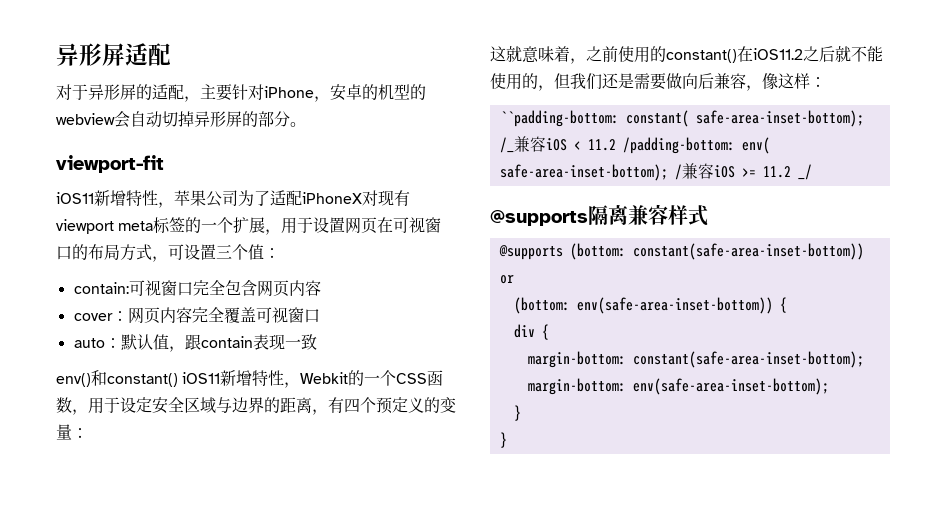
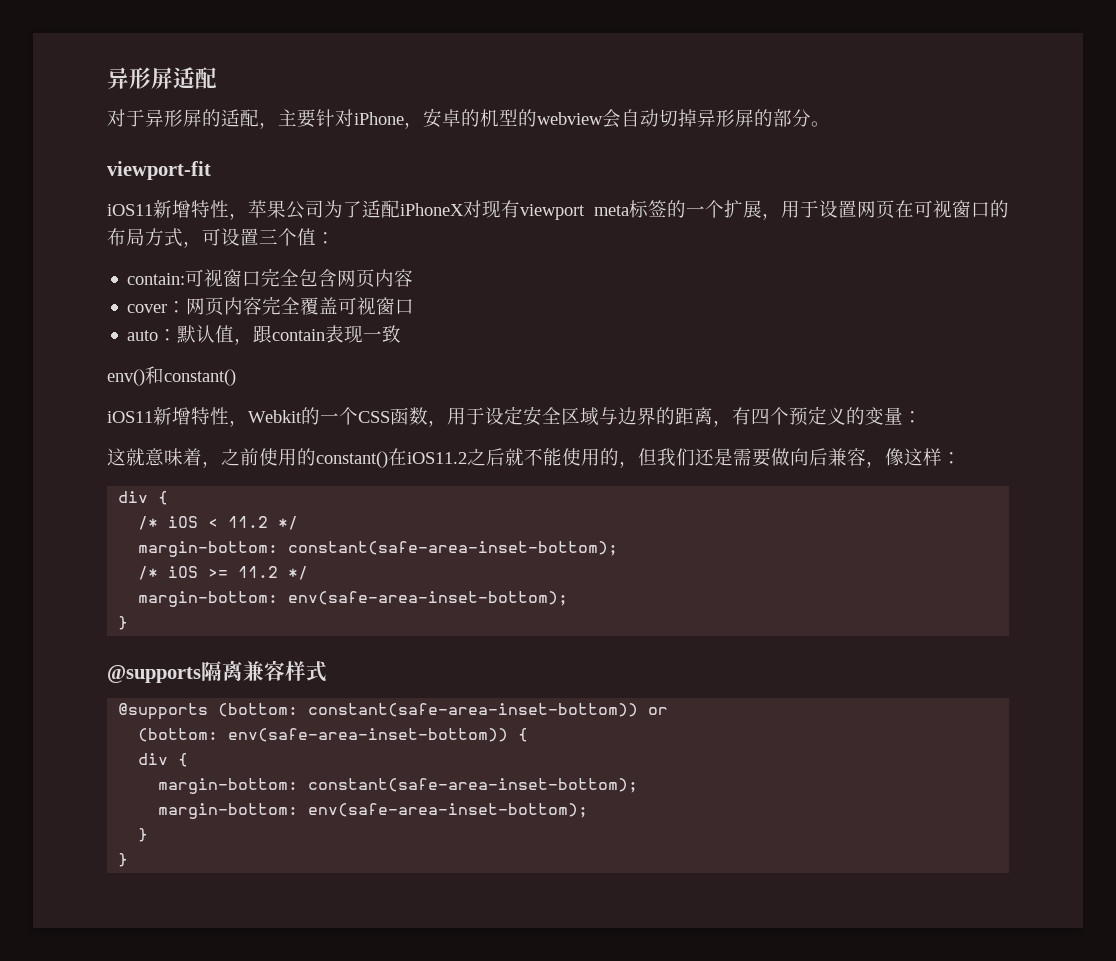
(178, 380) none -> (236, 377) //
[499,110,864,127] [499,136,770,154] [499,163,812,181] ``padding-bottom: constant( safe-area-inset-bottom); /_兼容iOS < 11.2 /padding-bottom: env( safe-area-inset-bottom); /兼容iOS >= 11.2 _/ -> [118,491,169,505] [138,516,299,530] [138,541,619,557] [138,566,309,580] [138,591,569,607] [118,616,129,630] div { // /* iOS < 11.2 */ // margin-bottom: constant(safe-area-inset-bottom); // /* iOS >= 11.2 */ // margin-bottom: env(safe-area-inset-bottom); // }

